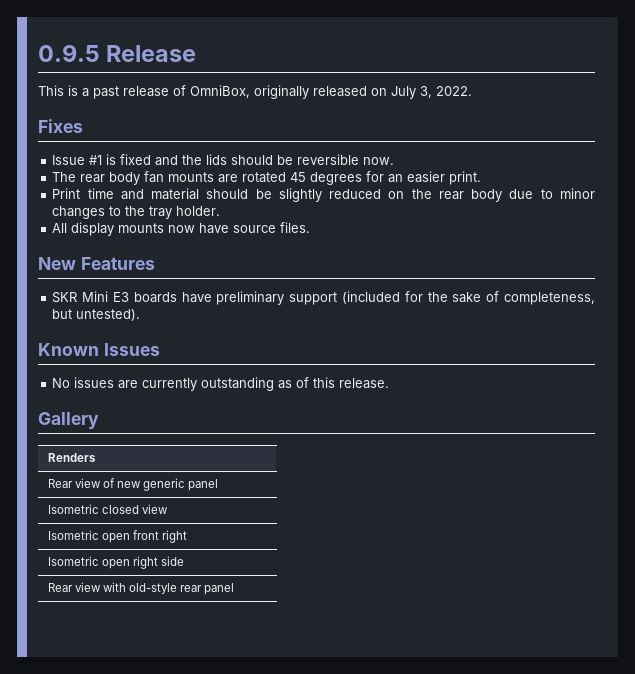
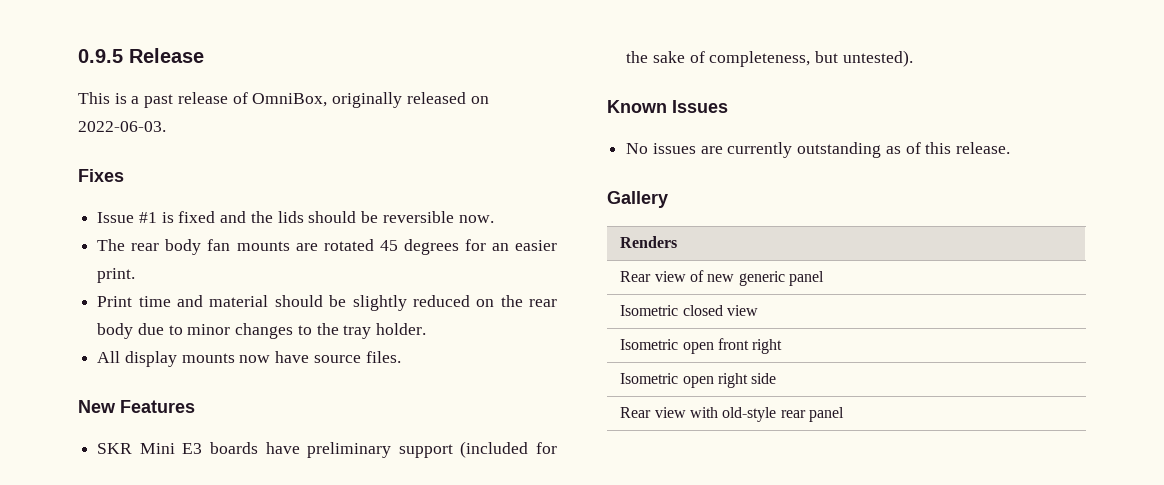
[391,86,472,99] July 3, 2022. -> [78,121,166,132] 2022-06-03.

